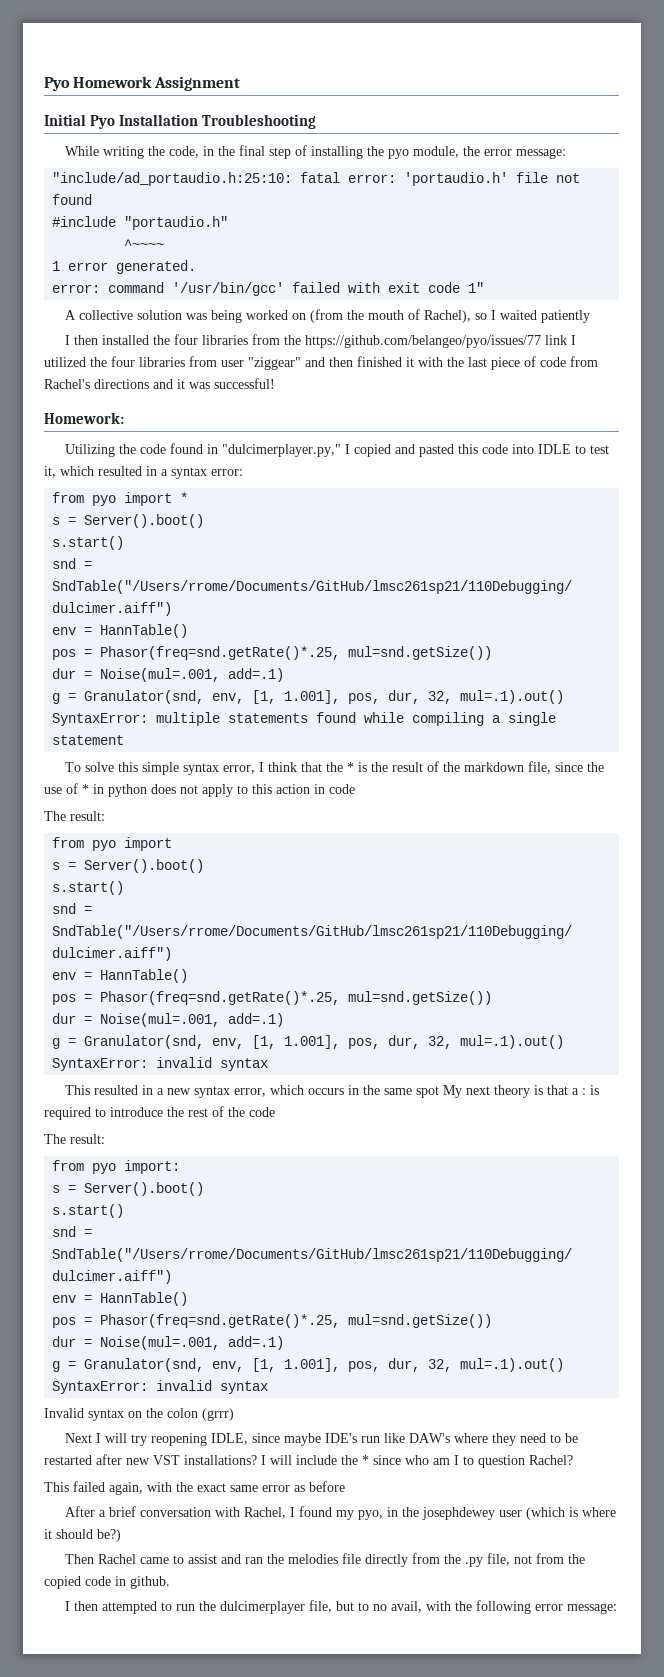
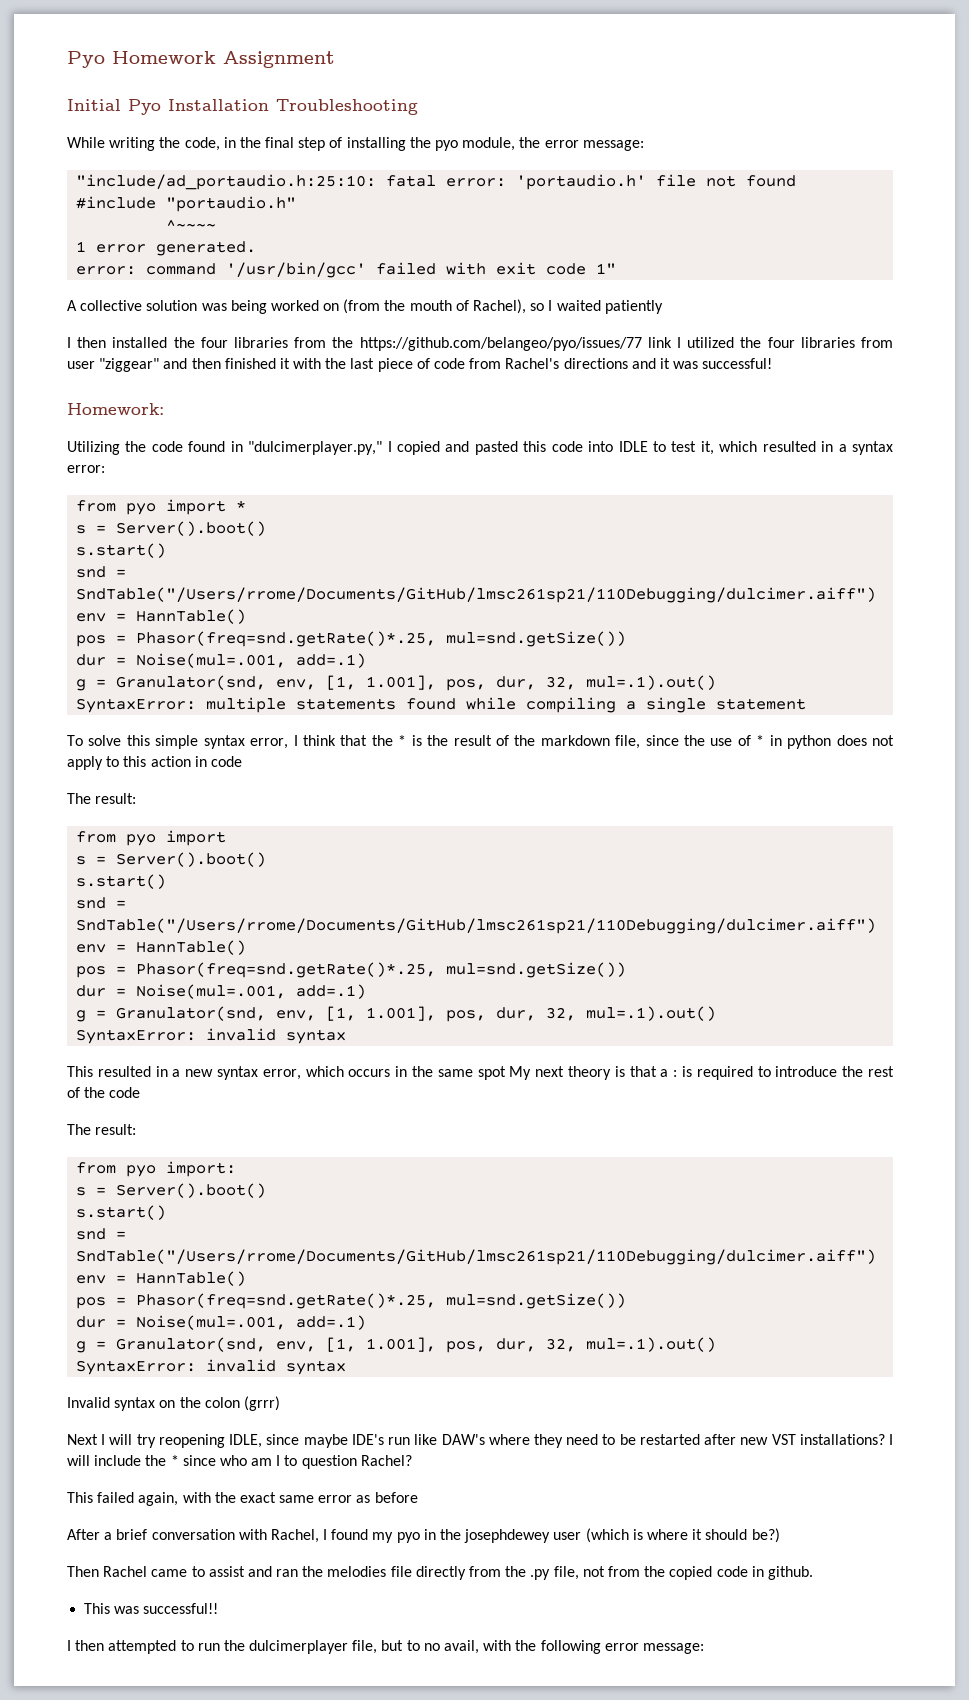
[358,1510,384,1520] pyo, -> [396,1532,420,1543] pyo
(170, 1582) none -> [84,1603,219,1614] // This was successful!!

